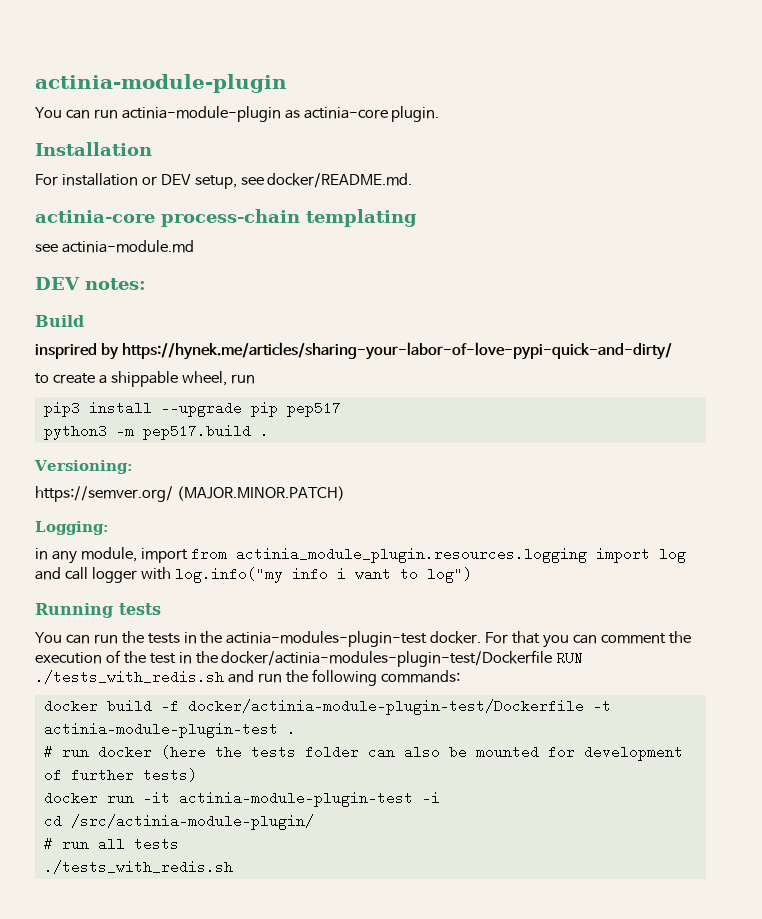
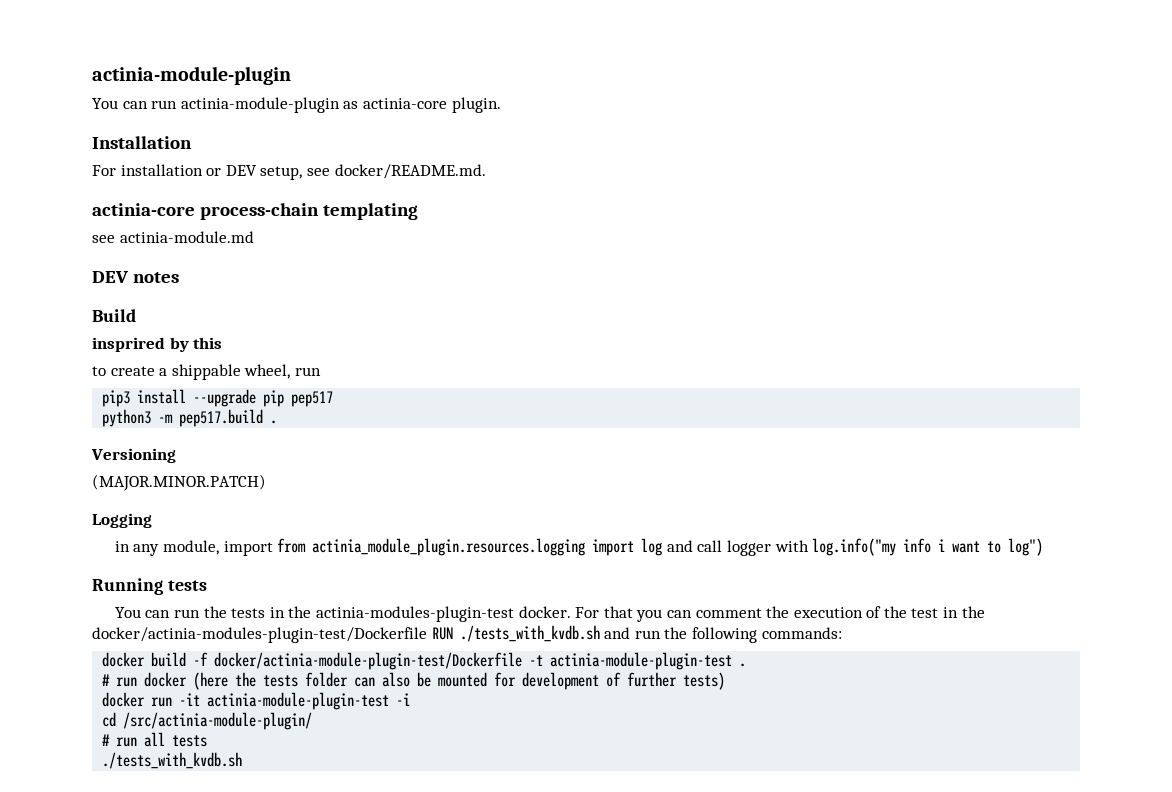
[85,278,146,290] notes: -> [132,272,179,283] notes
[121,342,672,360] https://hynek.me/articles/sharing-your-labor-of-love-pypi-quick-and-dirty/ -> [193,337,223,349] this
[34,460,133,474] [35,486,173,502] Versioning: // https://semver.org/ -> [91,448,176,463] Versioning //
[35,521,109,535] Logging: -> [92,513,152,528] Logging
[35,670,224,684] ./tests_with_redis.sh -> [459,625,600,642] ./tests_with_kvdb.sh
[43,860,233,874] ./tests_with_redis.sh -> [102,752,243,769] ./tests_with_kvdb.sh

